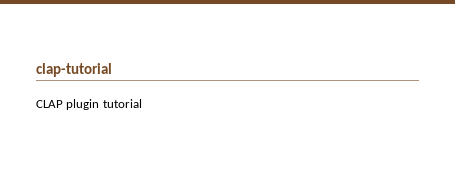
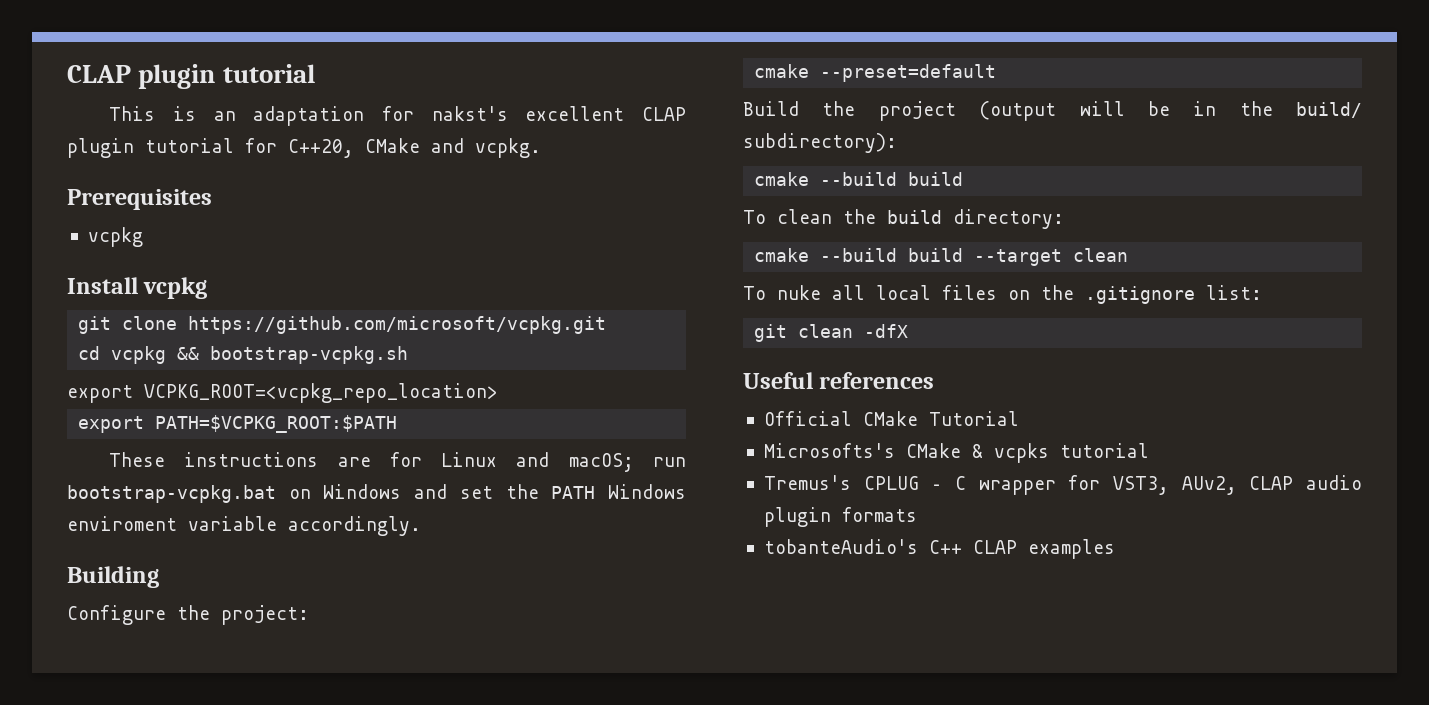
[36,63,112,77] [36,99,142,110] clap-tutorial // CLAP plugin tutorial -> [67,64,315,89] [109,106,686,126] [67,138,541,158] [67,189,212,210] [87,227,143,247] [67,277,208,299] [78,316,607,334] [78,346,409,364] [67,383,498,403] [78,415,398,433] [109,452,686,472] [67,484,686,503] [67,516,421,536] [67,566,159,588] [67,605,309,625] [754,64,997,82] [743,101,1362,121] [743,133,897,153] [754,172,964,186] [743,209,1064,229] [754,248,1129,266] [743,285,1262,304] [754,324,909,342] [743,372,935,389] [763,411,1019,426] [763,443,1149,463] [763,475,1362,495] [763,507,917,527] [763,539,1115,559] CLAP plugin tutorial // This is an adaptation for nakst's excellent CLAP plugin tutorial for C++20, CMake and vcpkg. // Prerequisites // vcpkg // Install vcpkg // git clone https://github.com/microsoft/vcpkg.git // cd vcpkg && bootstrap-vcpkg.sh // export VCPKG_ROOT=<vcpkg_repo_location> // export PATH=$VCPKG_ROOT:$PATH // These instructions are for Linux and macOS; run bootstrap-vcpkg.bat on Windows and set the PATH Windows enviroment variable accordingly. // Building // Configure the project: // cmake --preset=default // Build the project (output will be in the build/ subdirectory): // cmake --build build // To clean the build directory: // cmake --build build --target clean // To nuke all local files on the .gitignore list: // git clean -dfX // Useful references // Official CMake Tutorial // Microsofts's CMake & vcpks tutorial // Tremus's CPLUG – C wrapper for VST3, AUv2, CLAP audio plugin formats // tobanteAudio's C++ CLAP examples

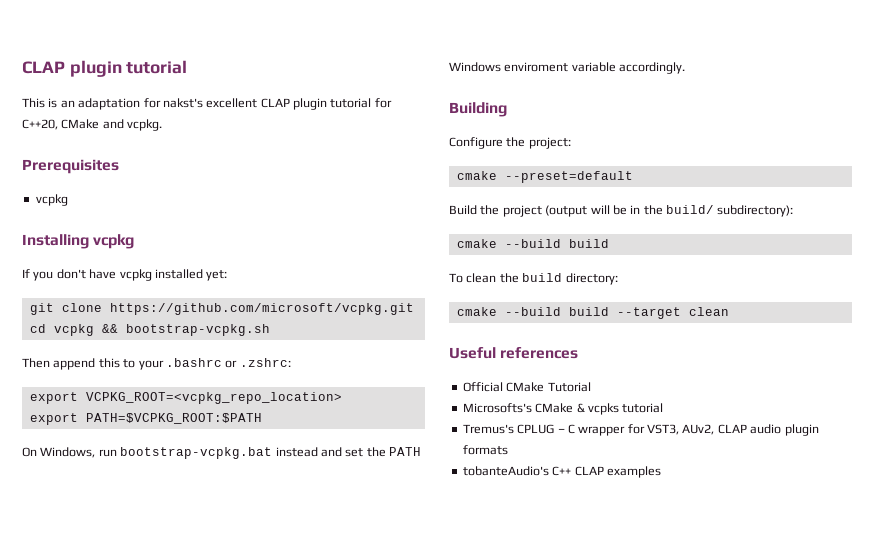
[67,277,208,299] Install vcpkg -> [22,234,135,249] [22,269,228,281] Installing vcpkg // If you don't have vcpkg installed yet:
[67,383,498,403] [78,415,398,433] [109,452,686,472] [67,484,402,503] export VCPKG_ROOT=<vcpkg_repo_location> // export PATH=$VCPKG_ROOT:$PATH // These instructions are for Linux and macOS; run bootstrap-vcpkg.bat on Windows -> [22,358,291,370] [29,392,342,404] [29,413,262,425] [22,447,318,459] Then append this to your .bashrc or .zshrc: // export VCPKG_ROOT=<vcpkg_repo_location> // export PATH=$VCPKG_ROOT:$PATH // On Windows, run bootstrap-vcpkg.bat instead
[743,285,1262,304] [754,324,909,342] // To nuke all local files on the .gitignore list: // git clean -dfX -> (729, 311) none

